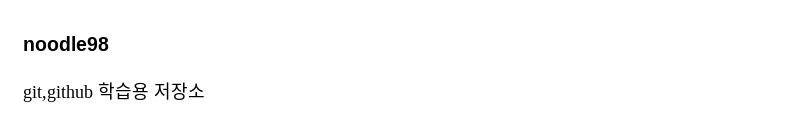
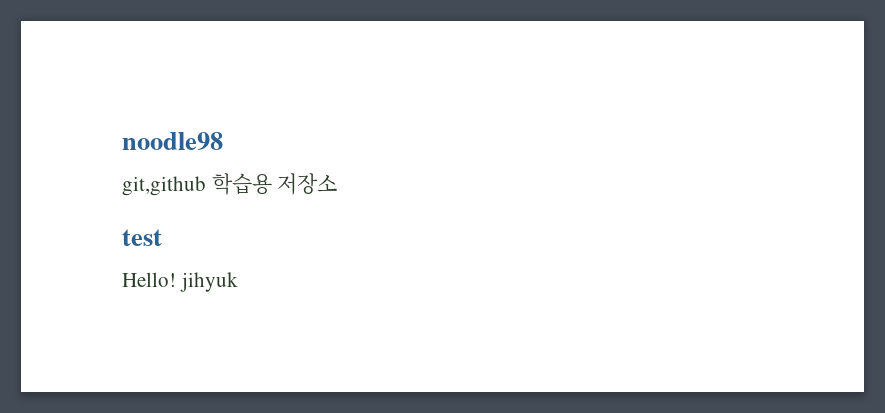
(205, 91) none -> [122,229,162,246] [122,272,238,292] // test // Hello! jihyuk

